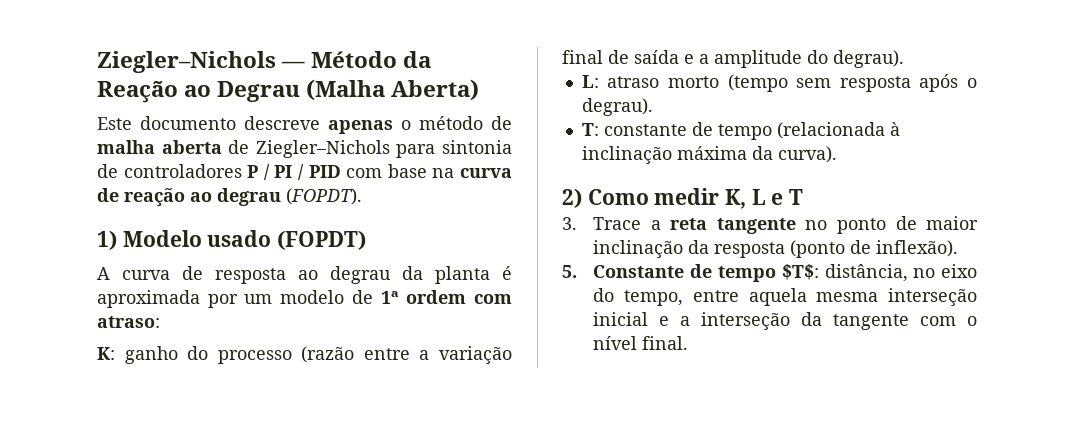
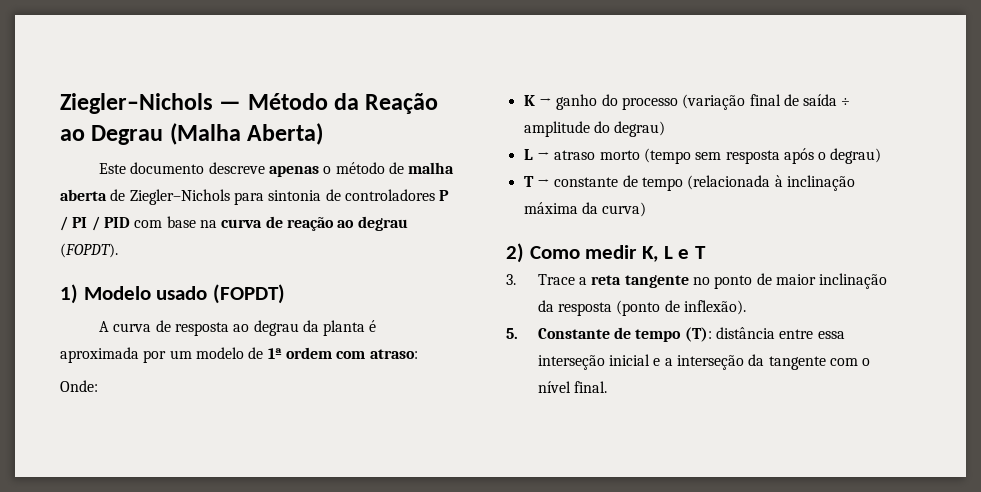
[97,346,512,364] [562,50,904,68] [581,75,599,88] K: ganho do processo (razão entre a variação final de saída e a amplitude do degrau). // L: -> [60,380,98,392] [523,94,851,110] [523,121,666,137] [523,149,550,160] Onde: // K → ganho do processo (variação final de saída ÷ amplitude do degrau) // L →
[581,98,653,116] [581,123,599,136] degrau). // T: -> [830,148,882,164] [523,176,550,187] degrau) // T →
[777,146,837,163] curva). -> [602,202,647,217] curva)
[781,264,978,282] [593,288,879,306] $T$: distância, no eixo do tempo, entre aquela mesma -> [684,327,845,342] (T): distância entre essa

